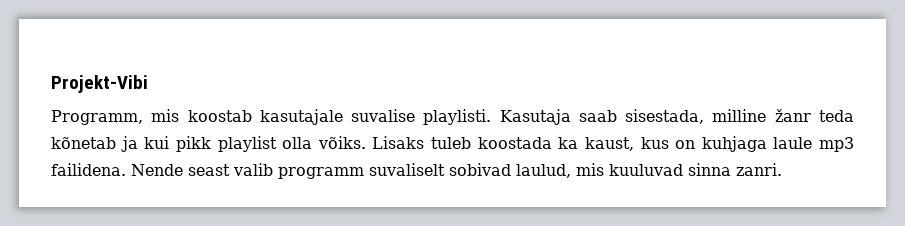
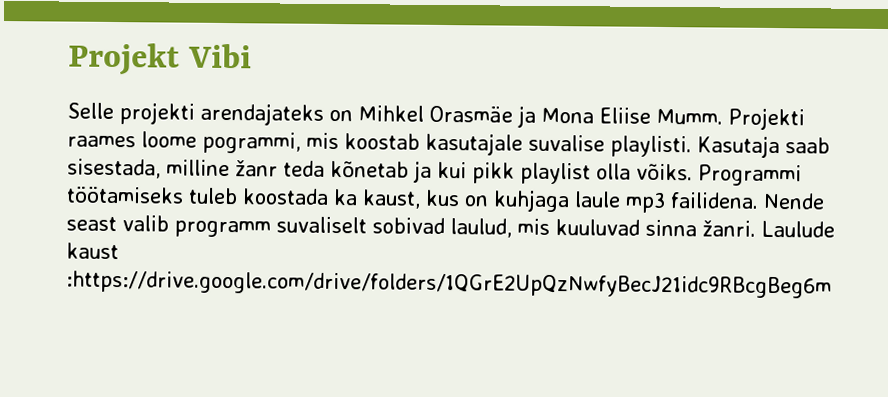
[51,75,148,93] [51,110,143,125] Projekt-Vibi // Programm, -> [68,42,252,76] [67,102,805,131] [67,131,301,154] Projekt Vibi // Selle projekti arendajateks on Mihkel Orasmäe ja Mona Eliise Mumm. Projekti raames loome pogrammi,
[372,136,425,149] Lisaks -> [698,164,802,187] [66,185,184,204] Programmi töötamiseks
[736,163,782,176] zanri. -> [702,220,835,238] [66,242,119,260] [66,270,832,299] žanri. Laulude kaust :https://drive.google.com/drive/folders/1QGrE2UpQzNwfyBecJ21idc9RBcgBeg6m

